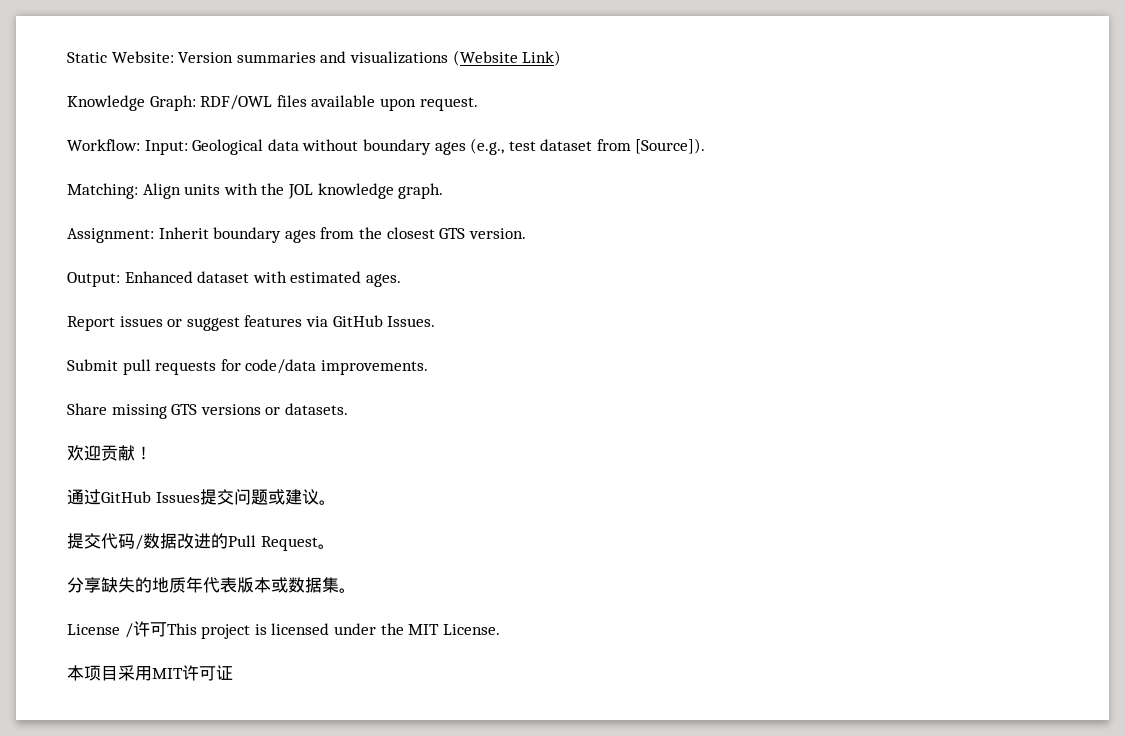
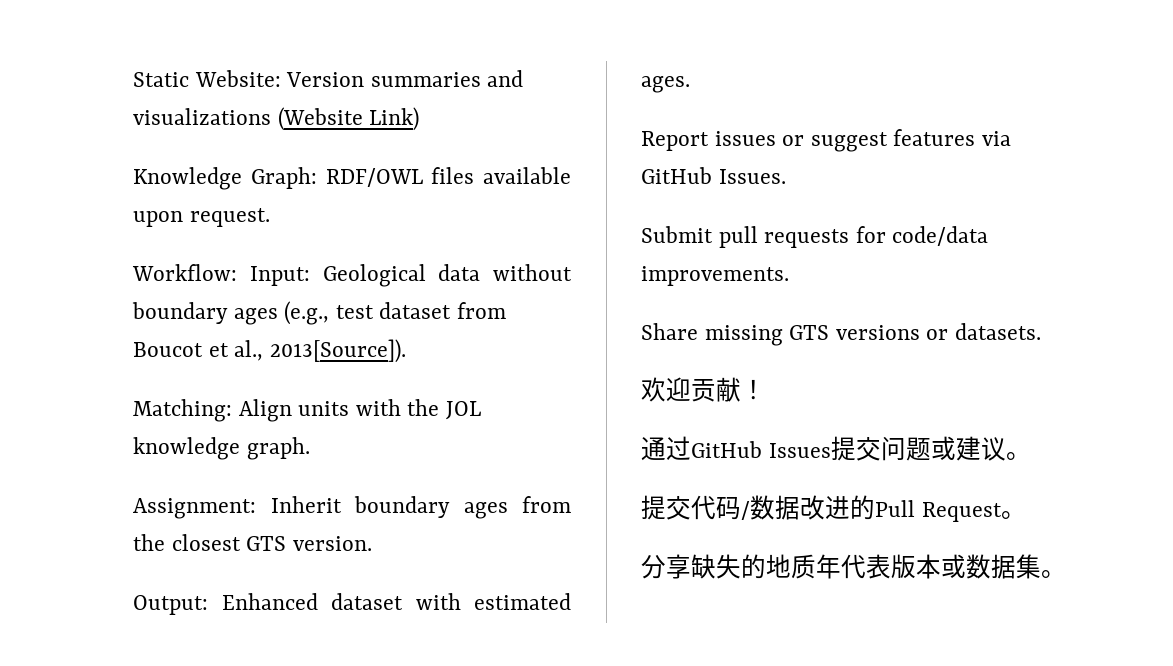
[635,138,706,154] [Source]). -> [133,339,406,363] Boucot et al., 2013[Source]).
[67,621,500,639] [67,665,233,681] // License /许可This project is licensed under the MIT License. // 本项目采用MIT许可证 -> (1066, 574) none

